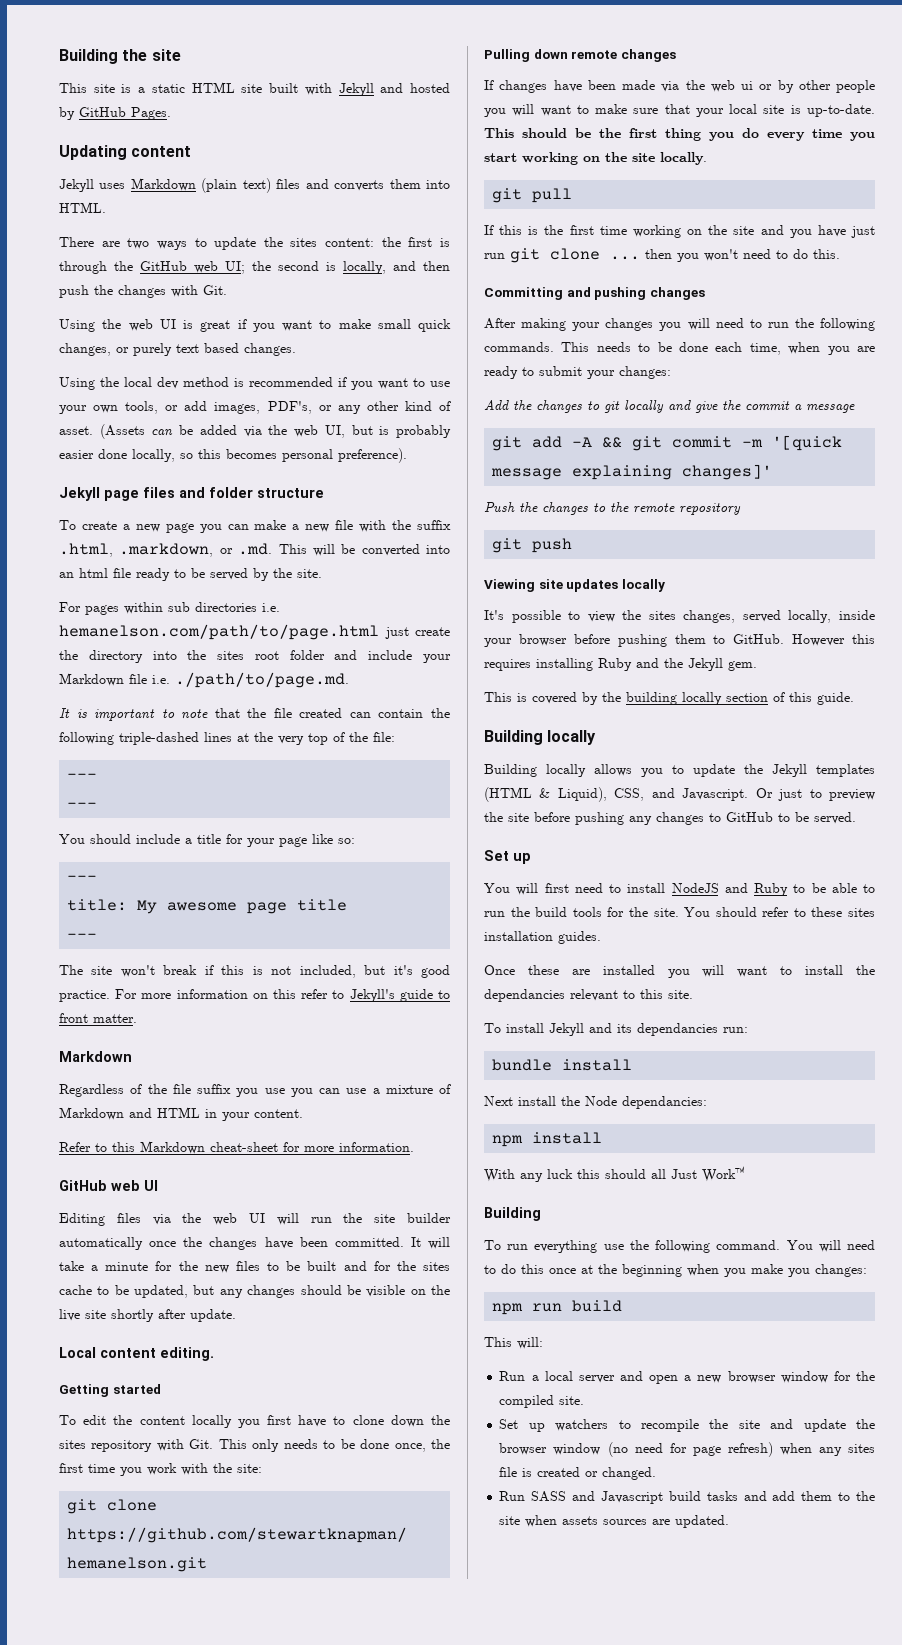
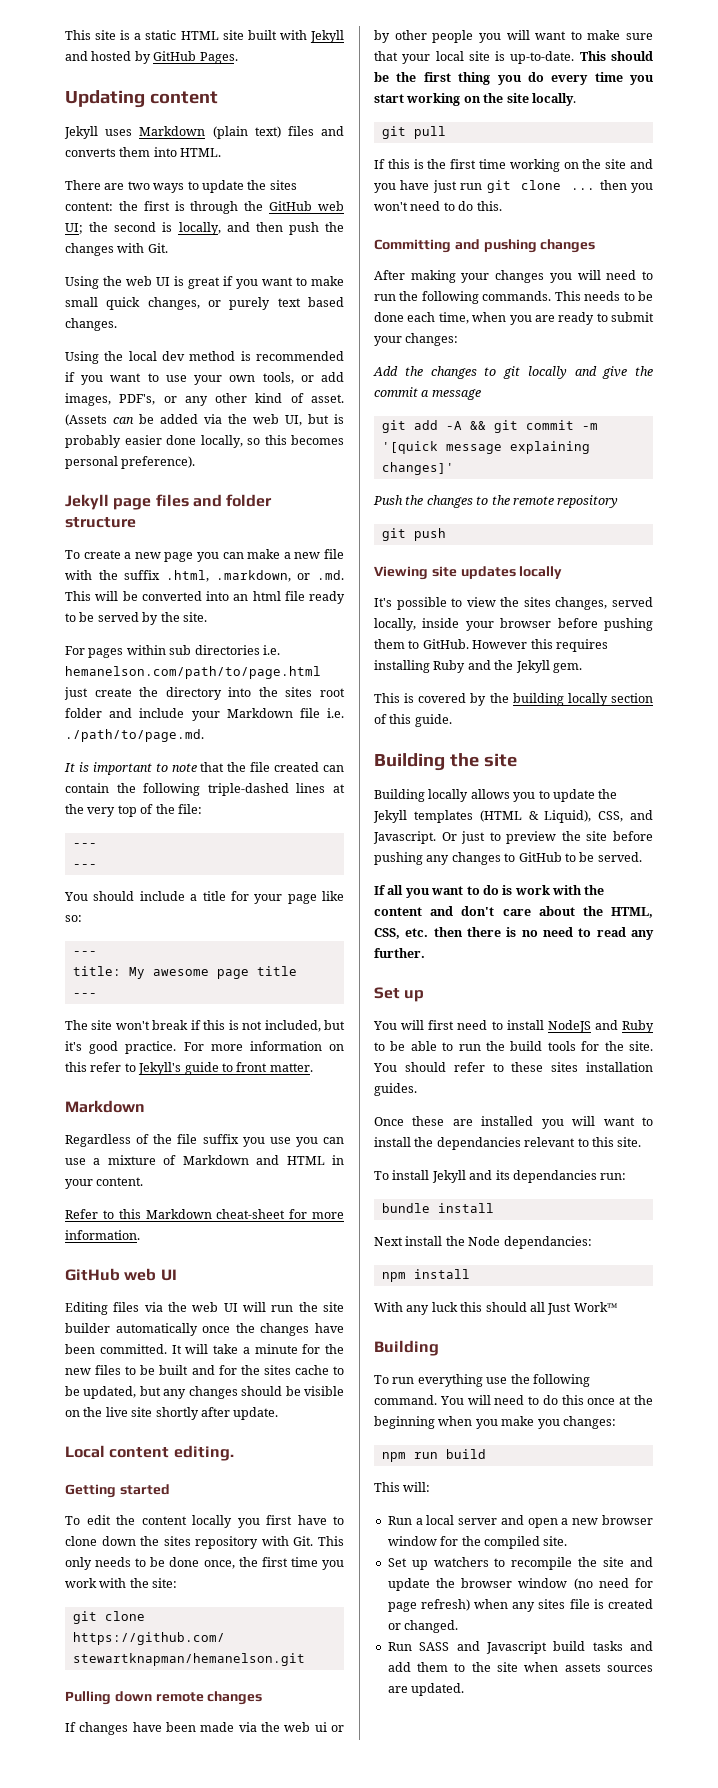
[59,49,181,64] Building the site // -> (65, 35) none
[547,730,597,745] locally -> [449,753,517,767] the site
(856, 818) none -> [374,885,605,898] [374,906,653,918] [374,927,654,940] [374,948,425,958] // If all you want to do is work with the content and don't care about the HTML, CSS, etc. then there is no need to read any further.

